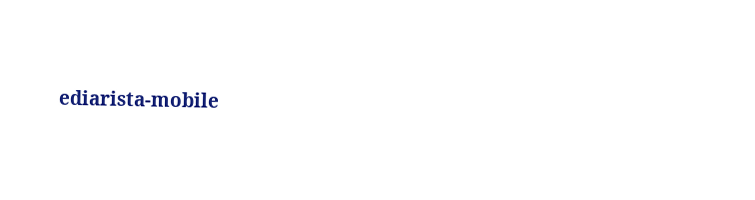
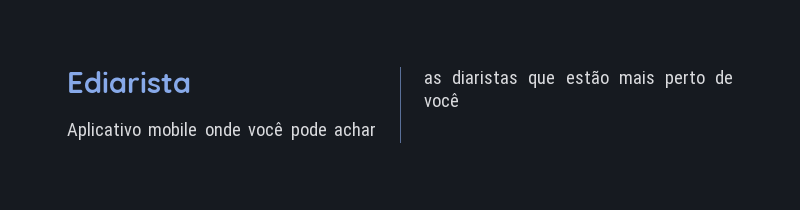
[58,89,220,108] ediarista-mobile -> [67,71,191,93] [67,122,377,140] [424,70,733,88] [424,93,459,107] Ediarista // Aplicativo mobile onde você pode achar as diaristas que estão mais perto de você

